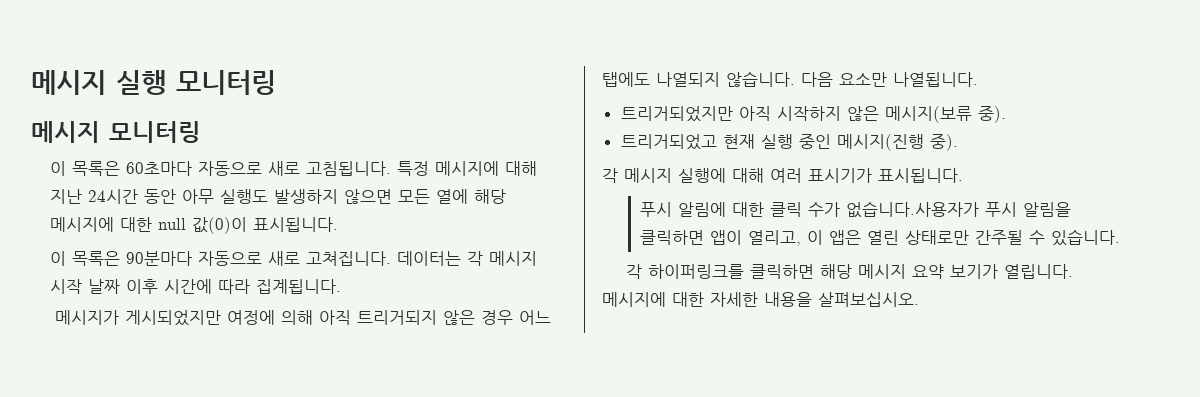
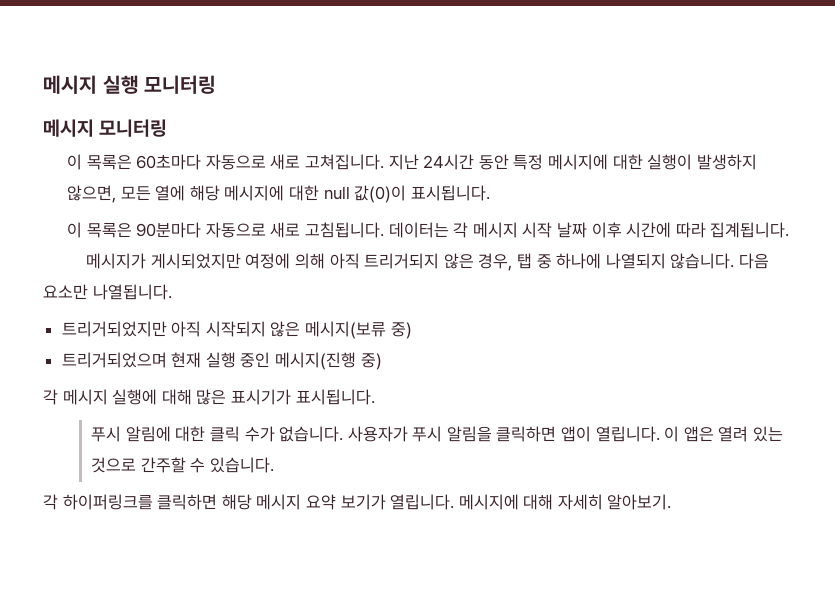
[306,161,538,176] [50,189,393,204] 고침됩니다. 특정 메시지에 대해 지난 24시간 동안 아무 실행도 발생하지 않으면 -> [305,154,757,170] [67,185,117,203] 고쳐집니다. 지난 24시간 동안 특정 메시지에 대한 실행이 발생하지 않으면,
[306,251,392,266] 고쳐집니다. -> [305,222,385,238] 고침됩니다.
[480,310,551,325] [602,72,650,87] 경우 어느 탭에도 -> [478,253,602,271] 경우, 탭 중 하나에
[776,106,841,121] 시작하지 -> [205,321,266,337] 시작되지
[977,106,1006,123] [620,134,717,150] 중). // 트리거되었고 -> [390,322,412,339] [61,352,167,368] 중) // 트리거되었으며
[929,134,958,151] 중). -> [360,353,382,370] 중)
[770,168,802,183] 여러 -> [196,389,227,405] 많은
[846,201,980,218] 없습니다.사용자가 -> [279,426,408,442] 없습니다. 사용자가
[748,230,802,246] 열리고, -> [595,426,660,442] 열립니다.
[867,230,1024,245] 열린 상태로만 간주될 -> [718,426,783,442] [91,457,186,473] 열려 있는 것으로 간주할
[672,292,919,307] 대한 자세한 내용을 살펴보십시오. -> [523,494,672,510] 대해 자세히 알아보기.

